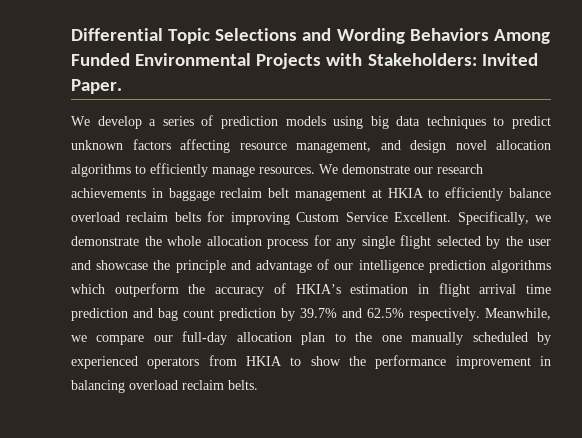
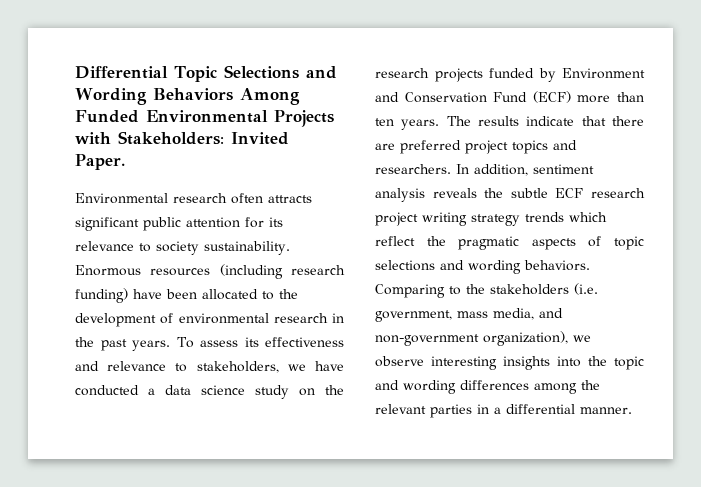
[71,115,551,129] [71,139,551,153] [71,163,483,177] [71,187,551,201] [71,211,552,225] [71,235,551,249] [71,259,551,273] [71,283,551,297] [71,308,551,321] [71,331,551,345] [71,355,551,369] [71,380,258,393] We develop a series of prediction models using big data techniques to predict unknown factors affecting resource management, and design novel allocation algorithms to efficiently manage resources. We demonstrate our research achievements in baggage reclaim belt management at HKIA to efficiently balance overload reclaim belts for improving Custom Service Excellent. Specifically, we demonstrate the whole allocation process for any single flight selected by the user and showcase the principle and advantage of our intelligence prediction algorithms which outperform the accuracy of HKIA’s estimation in flight arrival time prediction and bag count prediction by 39.7% and 62.5% respectively. Meanwhile, we compare our full-day allocation plan to the one manually scheduled by experienced operators from HKIA to show the performance improvement in balancing overload reclaim belts. -> [75,193,312,204] [75,217,283,231] [75,241,290,255] [75,264,345,279] [75,288,298,303] [75,313,344,327] [75,337,344,351] [75,361,344,373] [75,385,344,399] [375,68,645,82] [375,91,644,103] [375,116,644,130] [375,140,577,154] [375,164,594,176] [375,188,645,202] [375,212,607,226] [375,236,644,250] [375,260,590,274] [375,283,598,298] [375,308,563,322] [375,331,591,346] [375,356,644,370] [375,380,600,394] [375,404,632,418] Environmental research often attracts significant public attention for its relevance to society sustainability. Enormous resources (including research funding) have been allocated to the development of environmental research in the past years. To assess its effectiveness and relevance to stakeholders, we have conducted a data science study on the research projects funded by Environment and Conservation Fund (ECF) more than ten years. The results indicate that there are preferred project topics and researchers. In addition, sentiment analysis reveals the subtle ECF research project writing strategy trends which reflect the pragmatic aspects of topic selections and wording behaviors. Comparing to the stakeholders (i.e. government, mass media, and non-government organization), we observe interesting insights into the topic and wording differences among the relevant parties in a differential manner.

